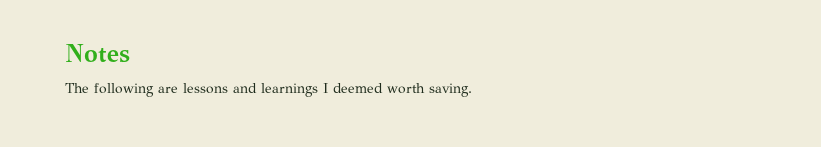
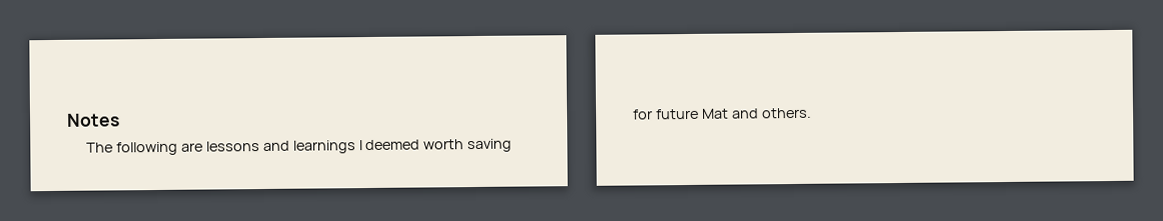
[429,83,472,97] saving. -> [467,138,513,153] [632,107,812,120] saving for future Mat and others.

